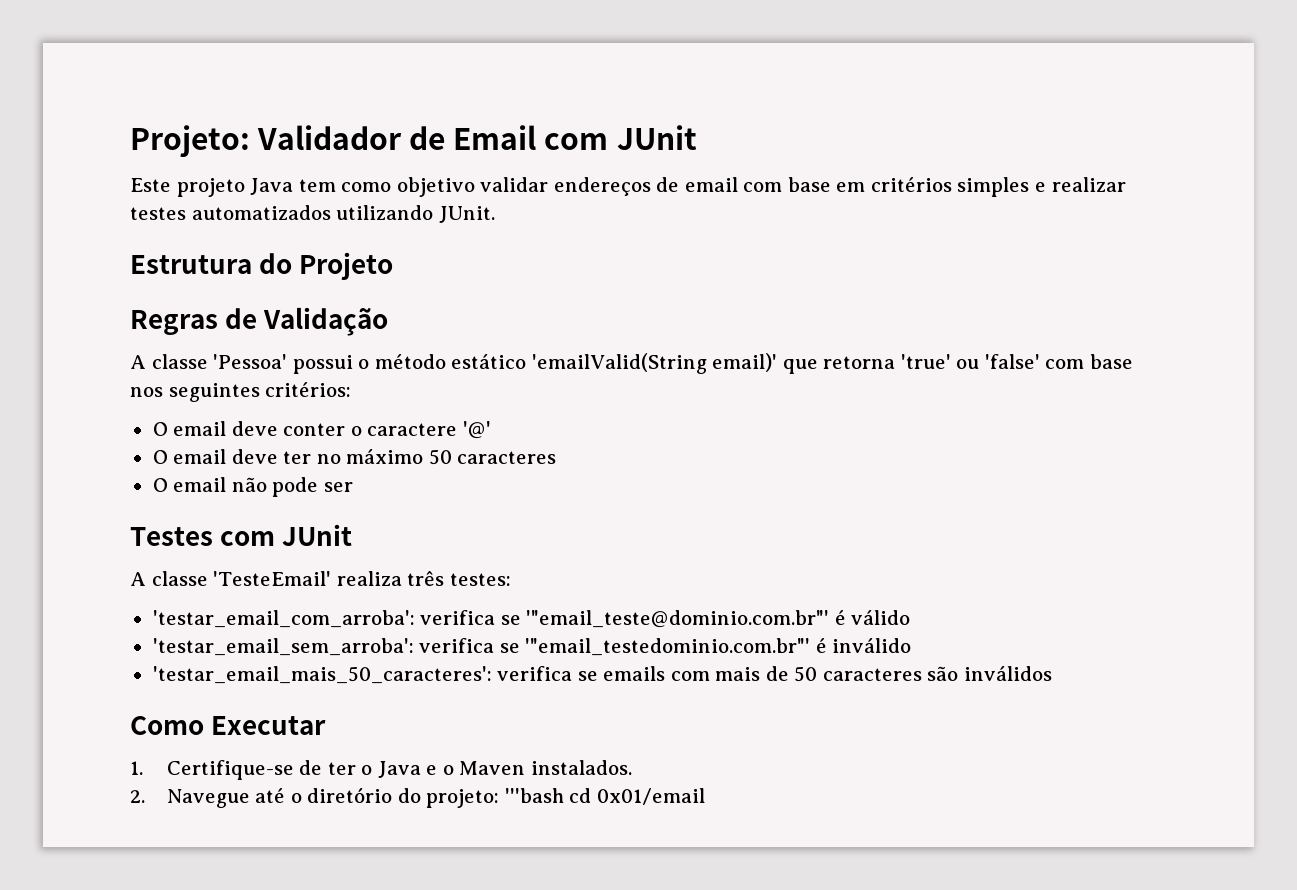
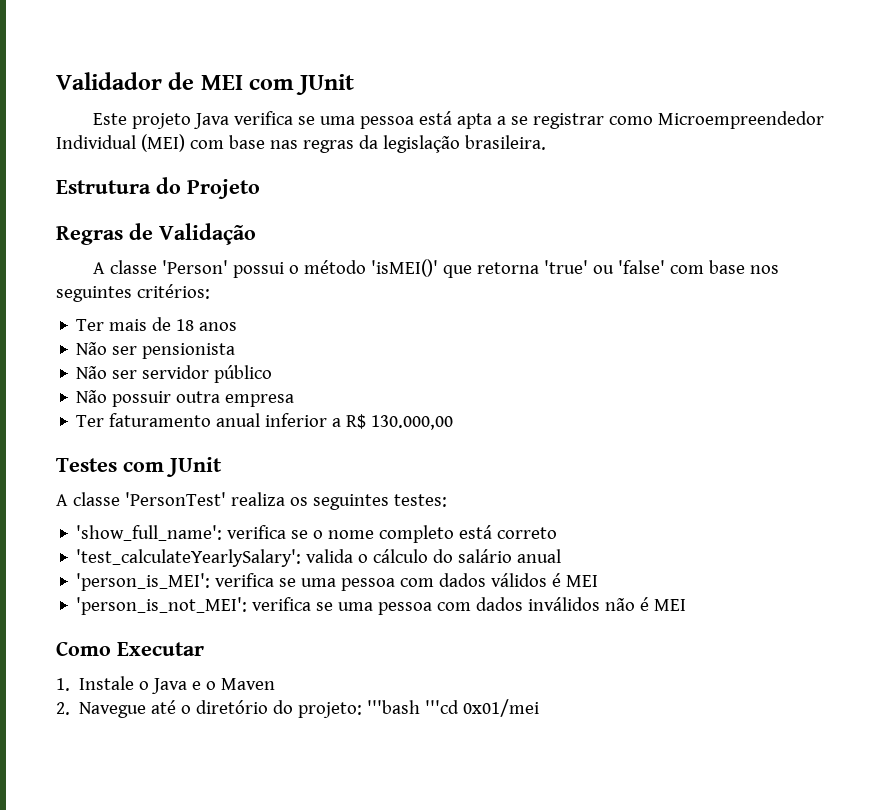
[130,125,250,157] Projeto: -> (56, 81) none
[453,125,537,150] Email -> [200,75,243,90] MEI
[298,177,1126,197] [130,205,495,223] tem como objetivo validar endereços de email com base em critérios simples e realizar testes automatizados utilizando JUnit. -> [233,111,824,129] [56,134,546,153] verifica se uma pessoa está apta a se registrar como Microempreendedor Individual (MEI) com base nas regras da legislação brasileira.
[213,354,288,369] 'Pessoa' -> [161,260,228,274] 'Person'
[451,353,778,374] estático 'emailValid(String email)' -> [370,259,438,277] 'isMEI()'
[152,421,491,439] [152,449,557,465] [152,477,353,497] O email deve conter o caractere '@' // O email deve ter no máximo 50 caracteres // O email não pode ser -> [76,317,238,331] [76,342,236,359] [76,365,273,383] [76,390,295,407] [76,413,454,430] Ter mais de 18 anos // Não ser pensionista // Não ser servidor público // Não possuir outra empresa // Ter faturamento anual inferior a R$ 130.000,00
[213,571,445,586] 'TesteEmail' realiza três -> [124,492,389,510] 'PersonTest' realiza os seguintes
[152,610,911,628] [152,638,912,656] [152,666,1052,684] 'testar_email_com_arroba': verifica se '"email_teste@dominio.com.br"' é válido // 'testar_email_sem_arroba': verifica se '"email_testedominio.com.br"' é inválido // 'testar_email_mais_50_caracteres': verifica se emails com mais de 50 caracteres são inválidos -> [76,525,558,543] [76,549,562,567] [76,573,599,591] [76,597,687,615] 'show_full_name': verifica se o nome completo está correto // 'test_calculateYearlySalary': valida o cálculo do salário anual // 'person_is_MEI': verifica se uma pessoa com dados válidos é MEI // 'person_is_not_MEI': verifica se uma pessoa com dados inválidos não é MEI
[166,760,356,780] Certifique-se de ter -> [79,676,135,690] Instale
[531,760,633,775] instalados. -> (276, 684) none
[569,788,706,805] cd 0x01/email -> [425,699,540,717] '''cd 0x01/mei

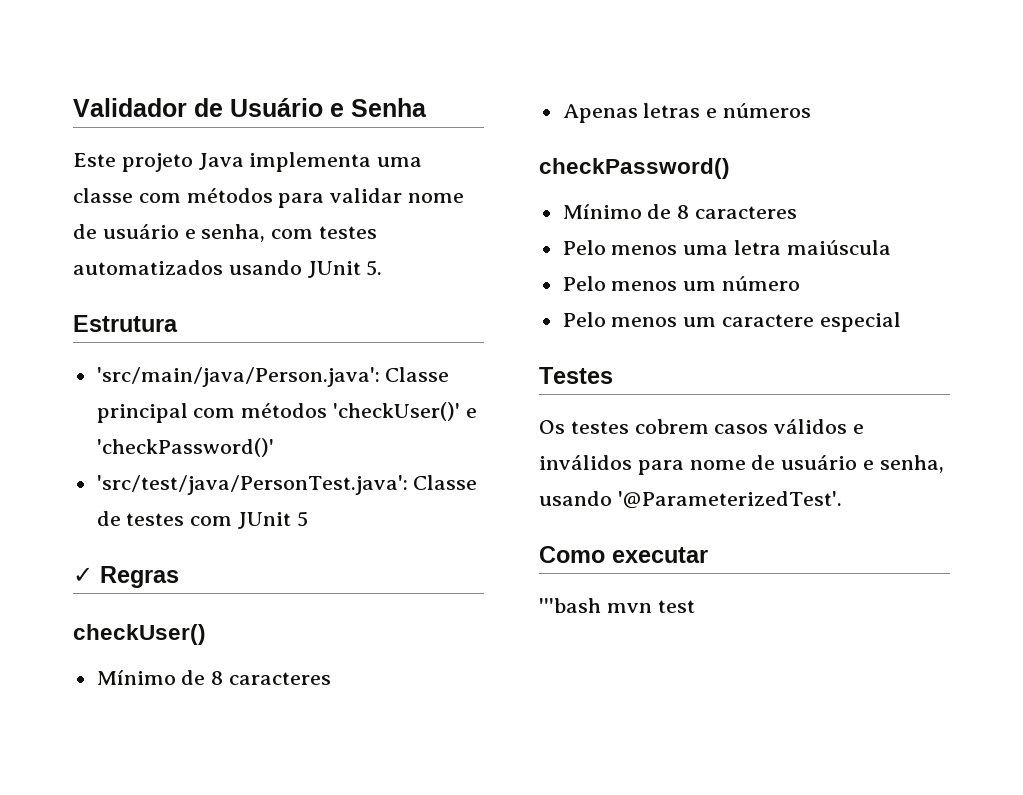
[200,74,355,95] MEI com JUnit -> [230,98,427,117] Usuário e Senha
[233,111,824,129] [56,134,546,153] [56,177,260,199] [56,223,256,245] [92,259,779,278] [56,284,210,302] [76,317,238,331] [76,342,236,359] [76,365,273,383] [76,390,295,407] [76,413,454,430] [56,457,222,477] [56,492,447,510] [76,525,558,543] [76,549,562,567] [76,573,599,591] [76,597,687,615] [56,641,204,656] [56,676,276,694] [56,699,540,718] verifica se uma pessoa está apta a se registrar como Microempreendedor Individual (MEI) com base nas regras da legislação brasileira. // Estrutura do Projeto // Regras de Validação // A classe 'Person' possui o método 'isMEI()' que retorna 'true' ou 'false' com base nos seguintes critérios: // Ter mais de 18 anos // Não ser pensionista // Não ser servidor público // Não possuir outra empresa // Ter faturamento anual inferior a R$ 130.000,00 // Testes com JUnit // A classe 'PersonTest' realiza os seguintes testes: // 'show_full_name': verifica se o nome completo está correto // 'test_calculateYearlySalary': valida o cálculo do salário anual // 'person_is_MEI': verifica se uma pessoa com dados válidos é MEI // 'person_is_not_MEI': verifica se uma pessoa com dados inválidos não é MEI // Como Executar // 1. Instale o Java e o Maven // 2. Navegue até o diretório do projeto: '''bash '''cd 0x01/mei -> [249,152,423,172] [73,188,465,208] [73,224,378,242] [73,260,383,278] [73,315,178,332] [96,367,450,387] [96,402,477,423] [96,438,274,457] [96,475,478,495] [96,511,308,529] [73,566,179,588] [73,624,206,645] [96,670,332,685] [562,103,812,123] [539,158,730,179] [562,204,798,219] [562,240,891,255] [562,276,801,291] [562,312,901,332] [539,367,613,384] [539,419,865,434] [539,455,944,475] [539,491,842,509] [539,546,708,563] [539,598,695,613] implementa uma classe com métodos para validar nome de usuário e senha, com testes automatizados usando JUnit 5. // Estrutura // 'src/main/java/Person.java': Classe principal com métodos 'checkUser()' e 'checkPassword()' // 'src/test/java/PersonTest.java': Classe de testes com JUnit 5 // ✓ Regras // checkUser() // Mínimo de 8 caracteres // Apenas letras e números // checkPassword() // Mínimo de 8 caracteres // Pelo menos uma letra maiúscula // Pelo menos um número // Pelo menos um caractere especial // Testes // Os testes cobrem casos válidos e inválidos para nome de usuário e senha, usando '@ParameterizedTest'. // Como executar // '''bash mvn test

